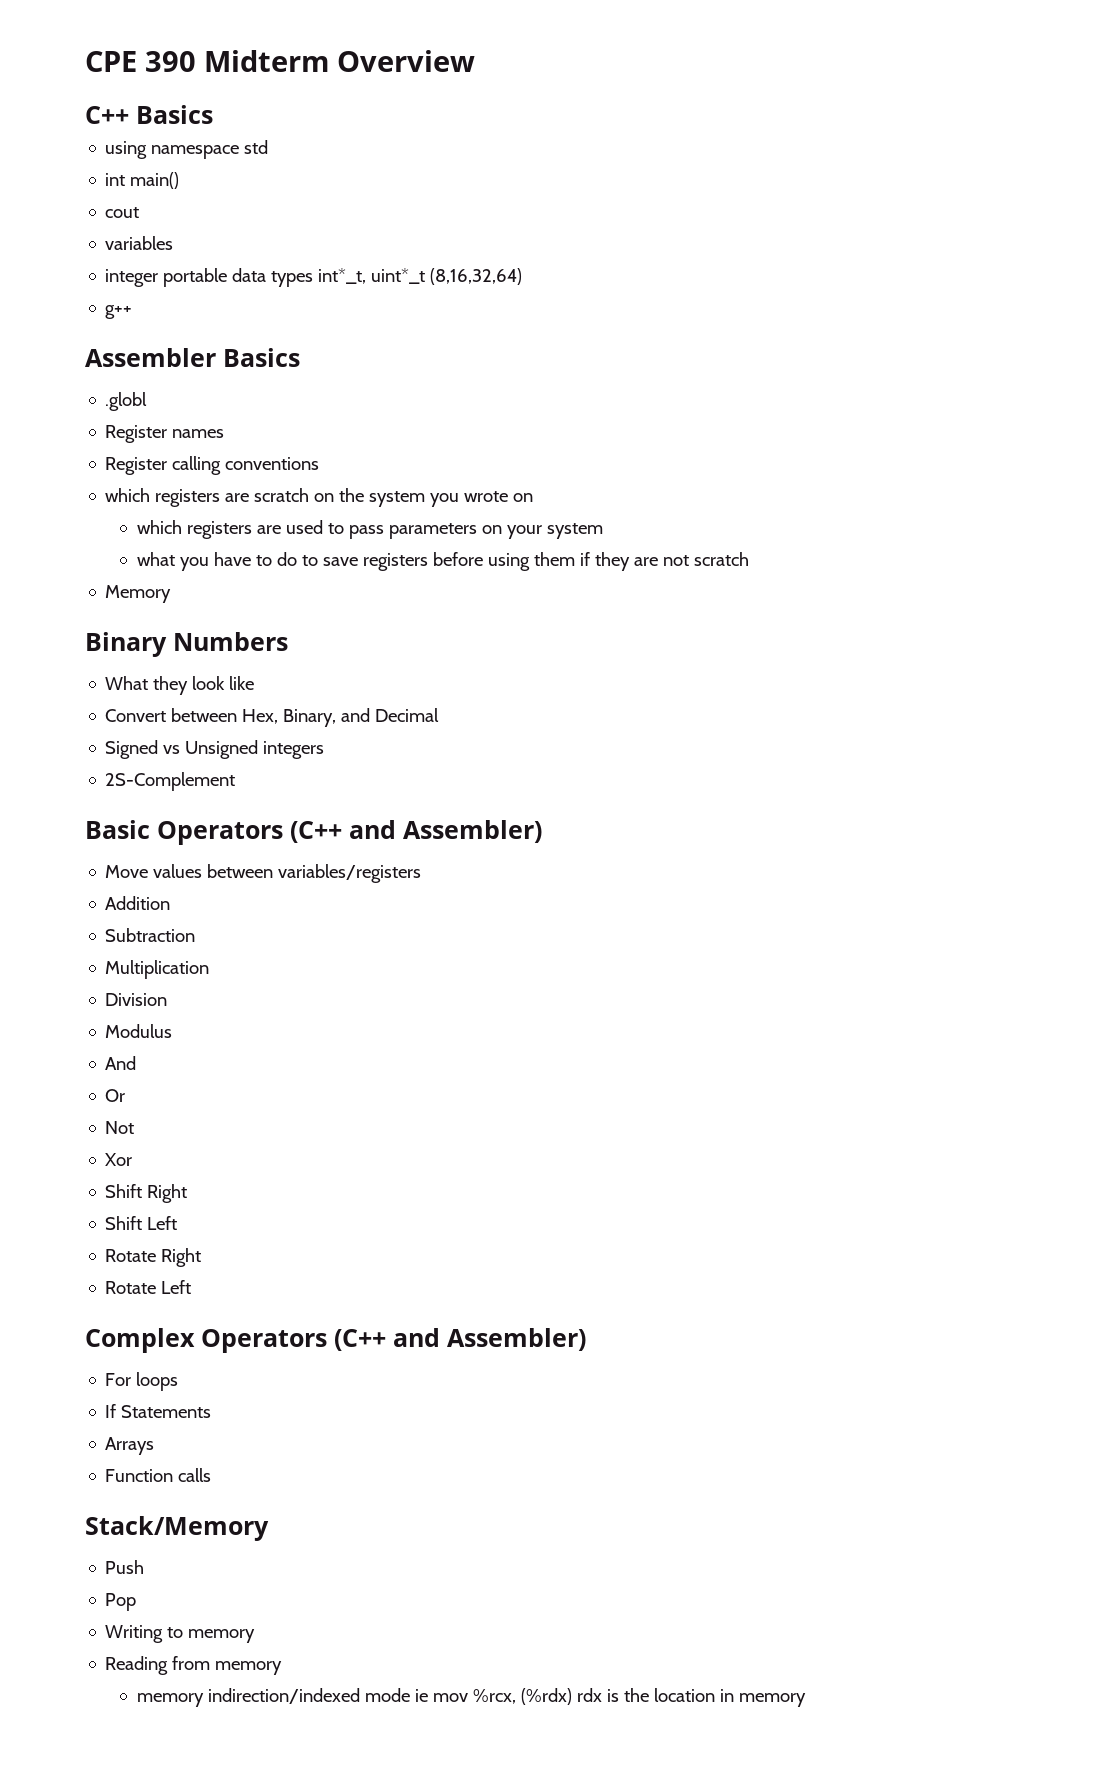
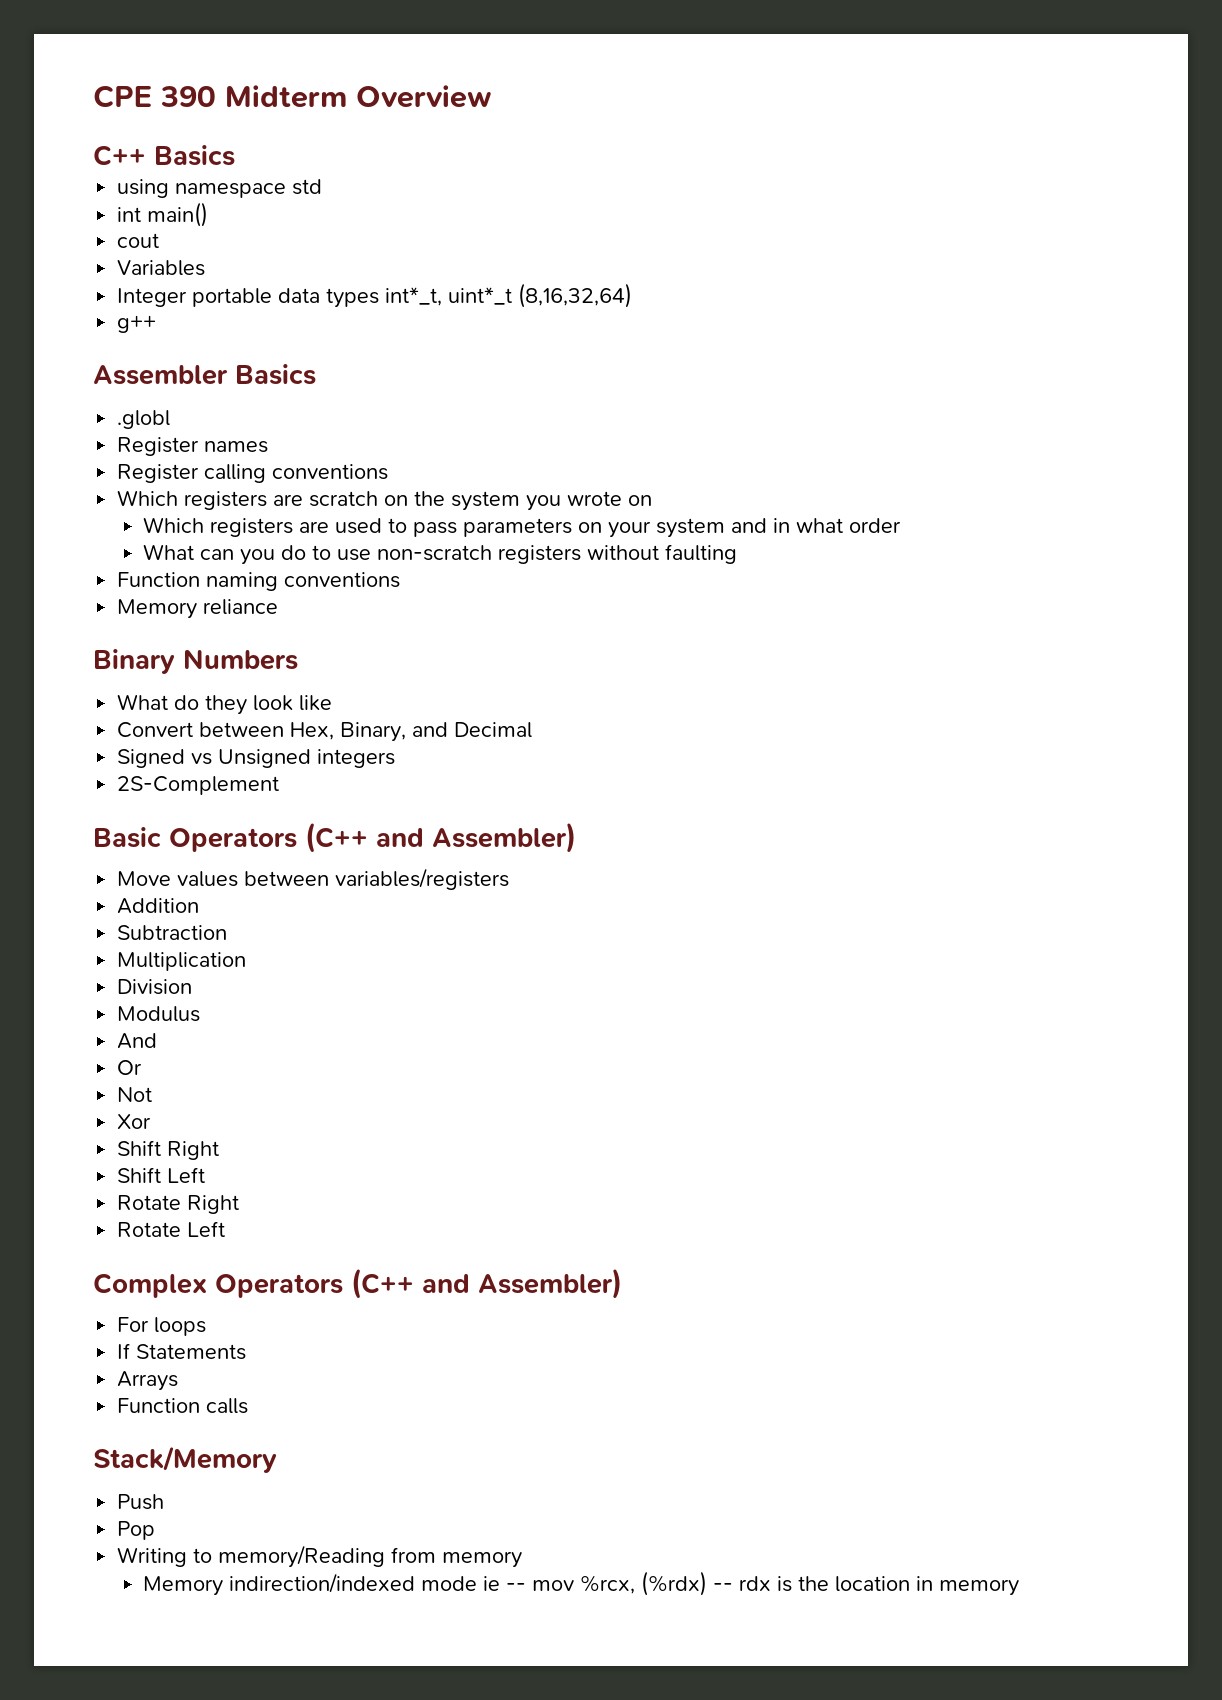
[105,236,174,250] [105,269,159,287] variables // integer -> [117,260,206,276] [117,288,188,307] Variables // Integer
[105,488,151,502] which -> [117,490,179,506] Which
[136,520,182,534] which -> [143,517,205,533] Which
[136,552,749,571] [105,585,172,603] // what you have to do to save registers before using them if they are not scratch // Memory -> [731,518,902,533] [143,544,738,565] [117,572,401,591] [117,599,279,619] and in what order // What can you do to use non-scratch registers without faulting // Function naming conventions // Memory reliance
(149, 683) none -> [174,695,200,710] do
[188,1629,256,1643] [105,1656,169,1675] memory // Reading -> [218,1545,386,1568] memory/Reading
[136,1693,204,1707] memory -> [143,1576,224,1596] Memory
(428, 1695) none -> [506,1583,527,1591] --
(572, 1696) none -> [713,1583,734,1591] --

